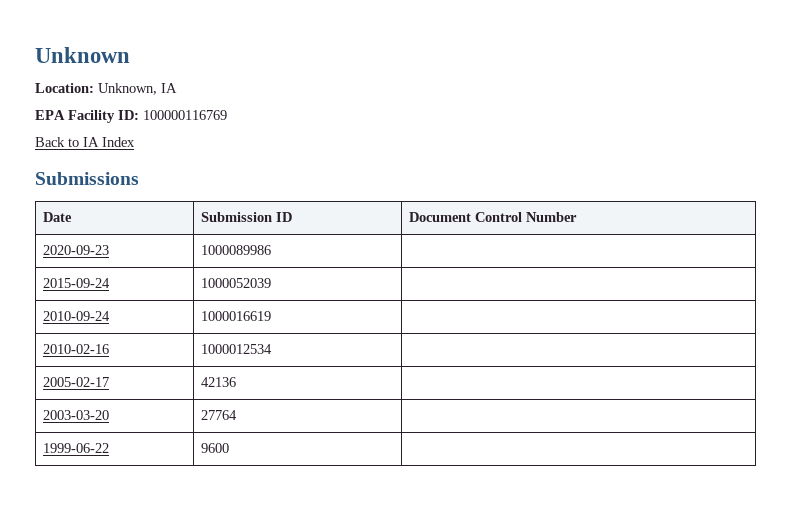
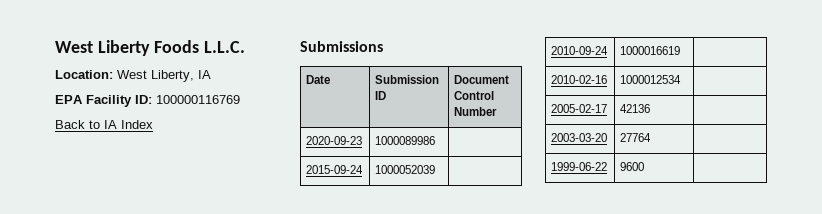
[35,47,130,63] Unknown -> [55,40,246,56] West Liberty Foods L.L.C.
[98,83,157,95] Unknown, -> [117,70,194,82] West Liberty,

